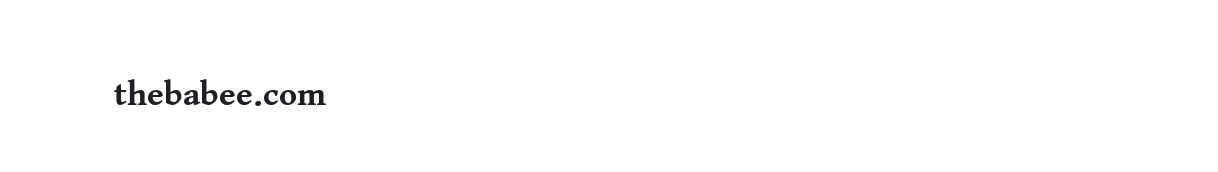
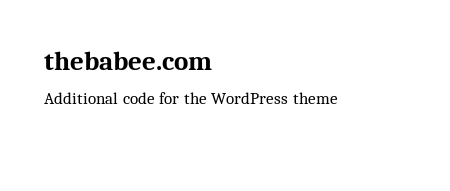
(326, 92) none -> [44,92,338,104] // Additional code for the WordPress theme

